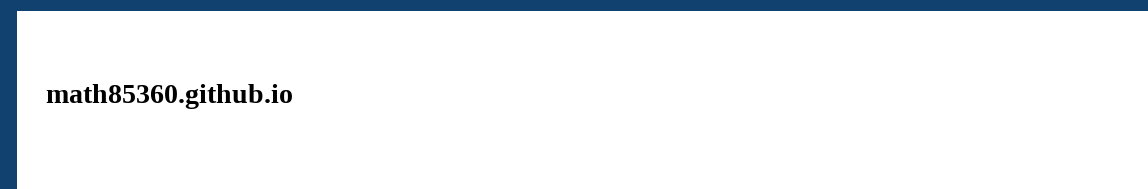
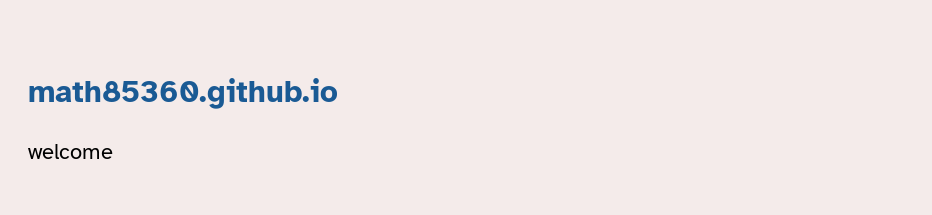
(293, 96) none -> [28,144,113,159] // welcome

